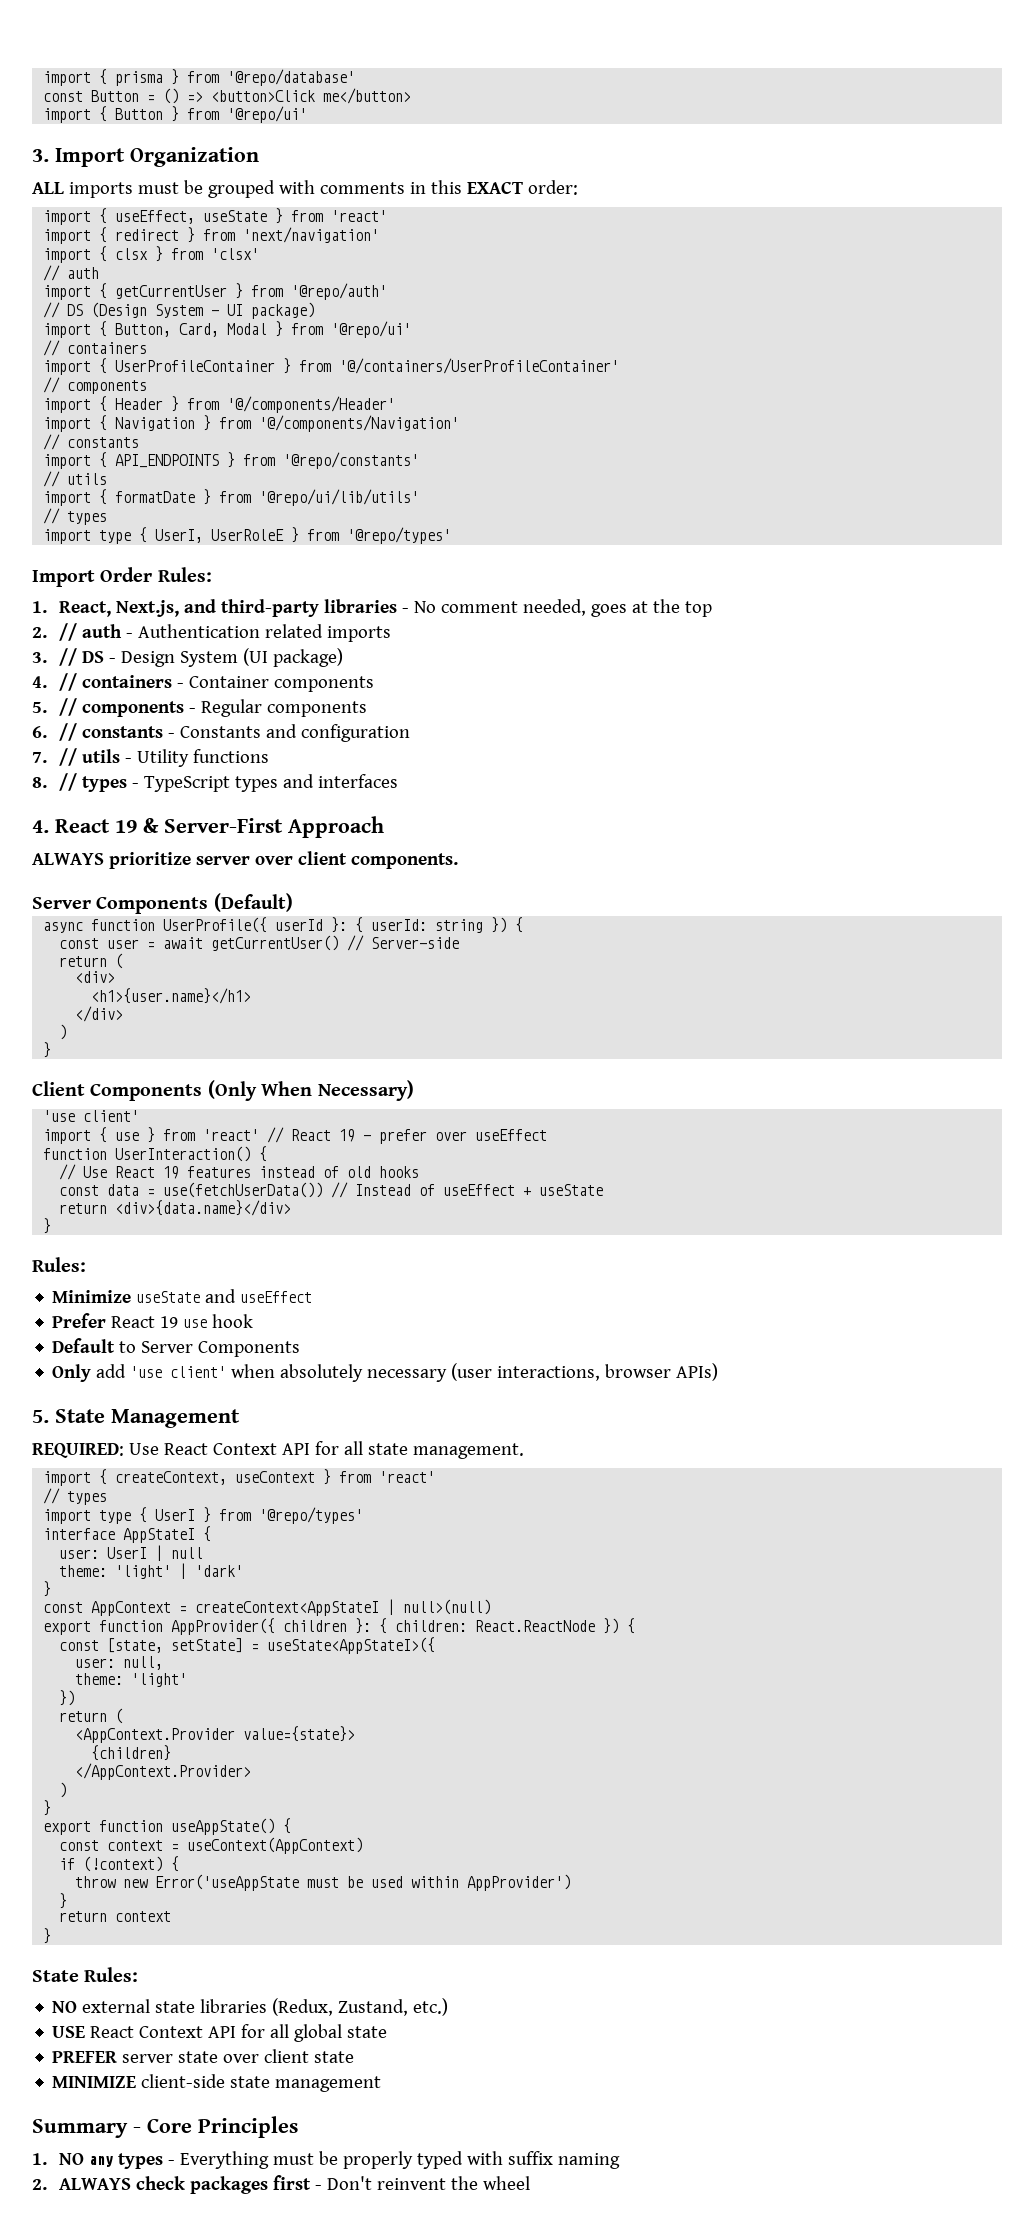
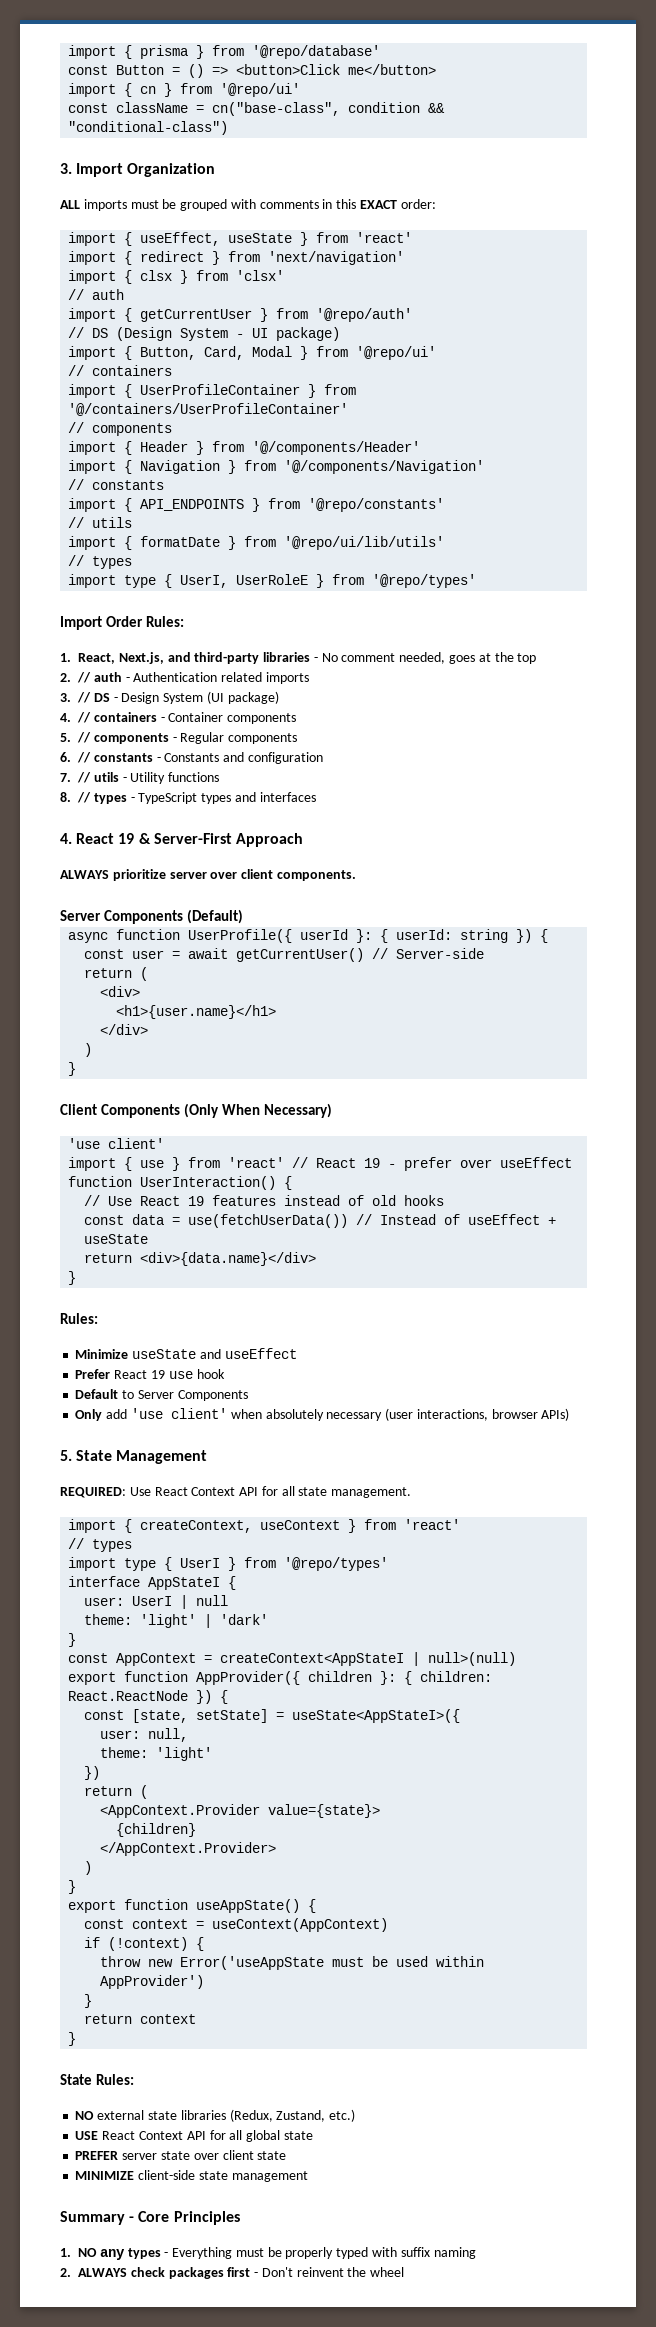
[115,106,308,123] Button } from '@repo/ui' -> [140,83,301,97] [68,102,446,116] [68,121,229,135] cn } from '@repo/ui' // const className = cn("base-class", condition && "conditional-class")

